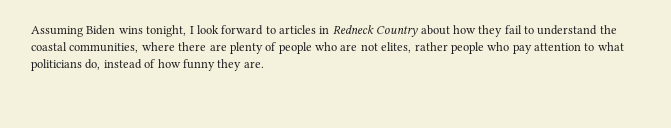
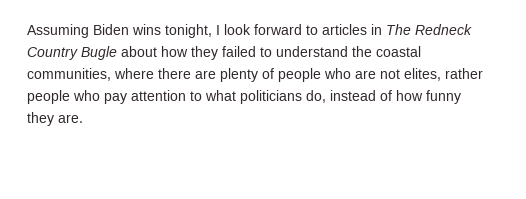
(330, 30) none -> [386,24,411,35] The
(419, 31) none -> [81,46,117,60] Bugle
[504,25,522,34] fail -> [222,46,256,57] failed

